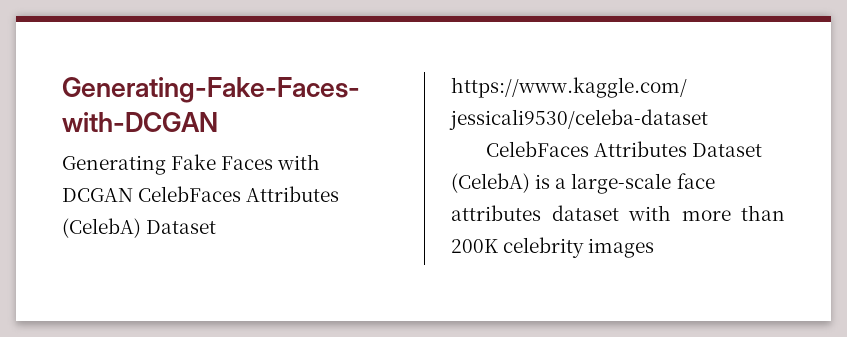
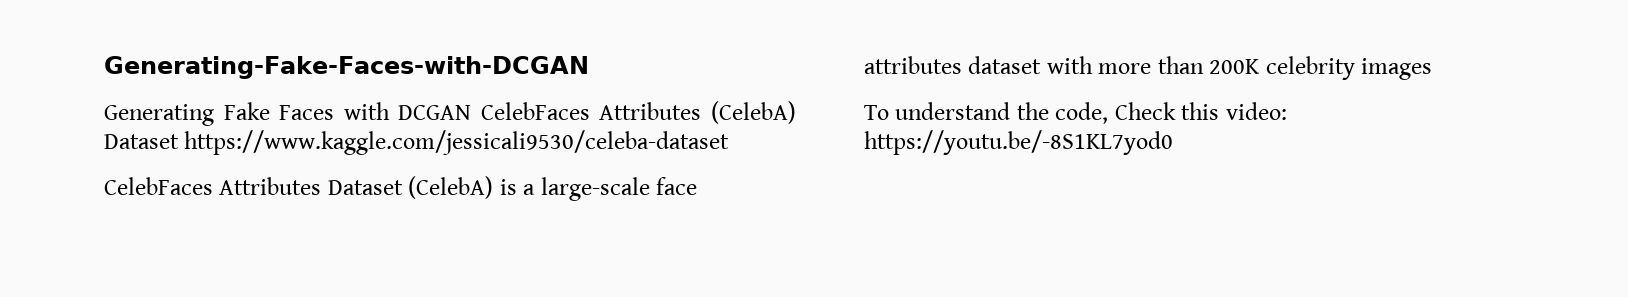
(655, 248) none -> [864,102,1287,124] [864,130,1173,155] // To understand the code, Check this video: https://youtu.be/-8S1KL7yod0

